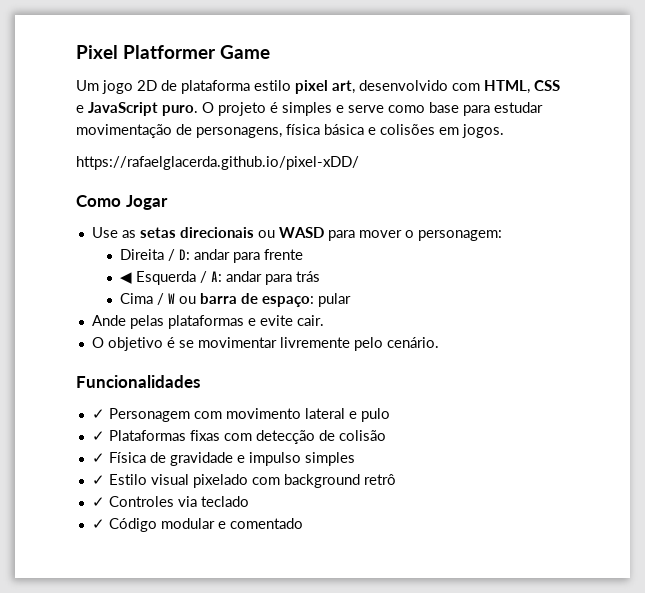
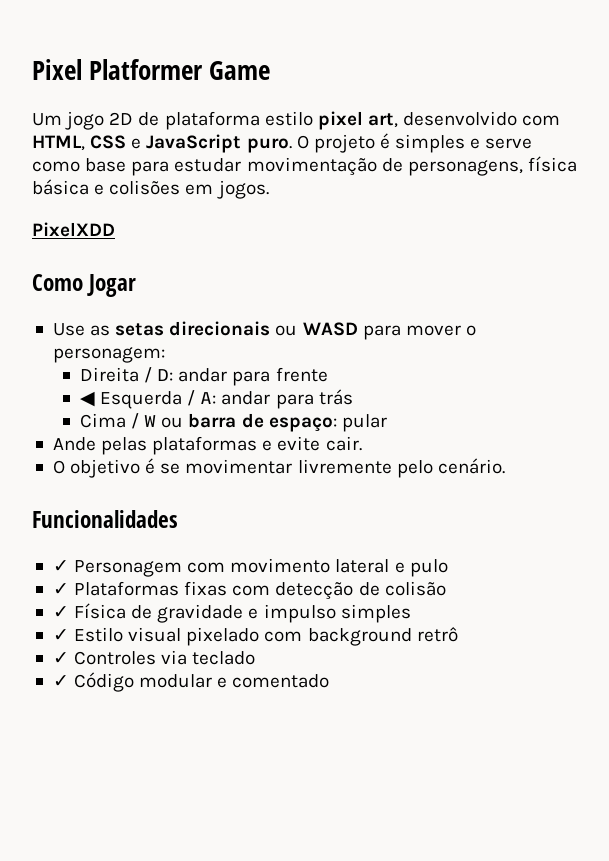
[76,156,359,170] https://rafaelglacerda.github.io/pixel-xDD/ -> [32,222,115,237] PixelXDD

